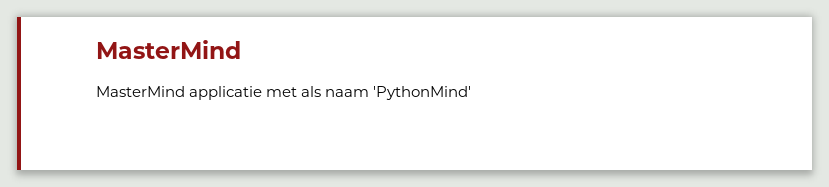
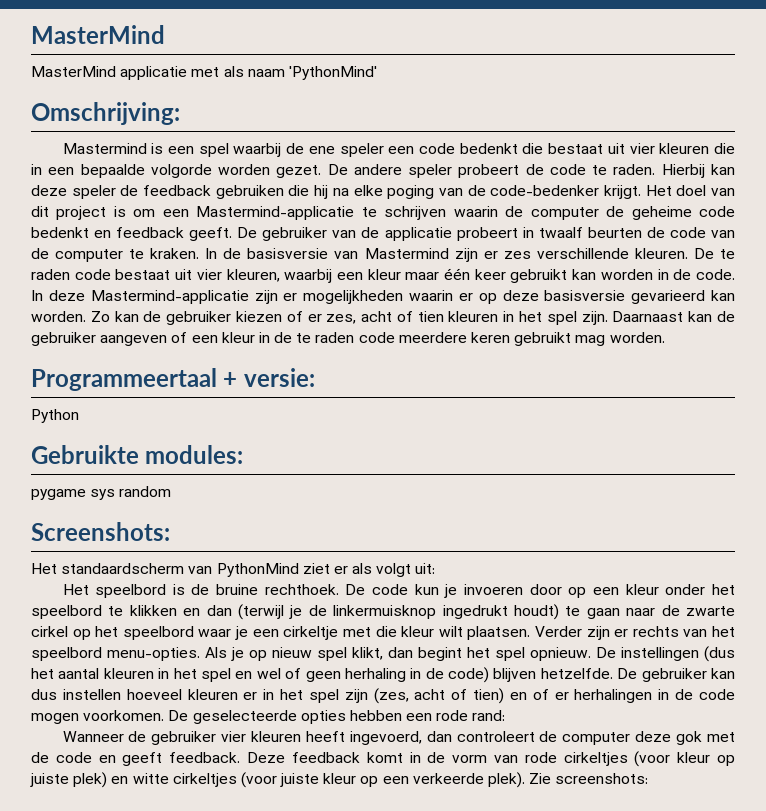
(472, 93) none -> [31,102,180,125] [62,143,736,157] [31,164,735,178] [31,185,735,199] [31,206,735,220] [31,227,736,241] [31,248,735,262] [31,268,736,283] [31,290,735,304] [31,311,735,325] [31,332,665,346] [31,368,315,391] [31,409,79,423] [31,445,244,464] [31,486,172,500] [31,522,170,541] [31,563,436,577] [62,584,736,598] [31,604,735,620] [31,626,735,640] [31,646,735,662] [31,667,736,683] [31,688,736,704] [31,710,506,724] [62,731,736,745] [31,751,735,767] [30,772,649,788] // Omschrijving: // Mastermind is een spel waarbij de ene speler een code bedenkt die bestaat uit vier kleuren die in een bepaalde volgorde worden gezet. De andere speler probeert de code te raden. Hierbij kan deze speler de feedback gebruiken die hij na elke poging van de code-bedenker krijgt. Het doel van dit project is om een Mastermind-applicatie te schrijven waarin de computer de geheime code bedenkt en feedback geeft. De gebruiker van de applicatie probeert in twaalf beurten de code van de computer te kraken. In de basisversie van Mastermind zijn er zes verschillende kleuren. De te raden code bestaat uit vier kleuren, waarbij een kleur maar één keer gebruikt kan worden in de code. In deze Mastermind-applicatie zijn er mogelijkheden waarin er op deze basisversie gevarieerd kan worden. Zo kan de gebruiker kiezen of er zes, acht of tien kleuren in het spel zijn. Daarnaast kan de gebruiker aangeven of een kleur in de te raden code meerdere keren gebruikt mag worden. // Programmeertaal + versie: // Python // Gebruikte modules: // pygame sys random // Screenshots: // Het standaardscherm van PythonMind ziet er als volgt uit: // Het speelbord is de bruine rechthoek. De code kun je invoeren door op een kleur onder het speelbord te klikken en dan (terwijl je de linkermuisknop ingedrukt houdt) te gaan naar de zwarte cirkel op het speelbord waar je een cirkeltje met die kleur wilt plaatsen. Verder zijn er rechts van het speelbord menu-opties. Als je op nieuw spel klikt, dan begint het spel opnieuw. De instellingen (dus het aantal kleuren in het spel en wel of geen herhaling in de code) blijven hetzelfde. De gebruiker kan dus instellen hoeveel kleuren er in het spel zijn (zes, acht of tien) en of er herhalingen in de code mogen voorkomen. De geselecteerde opties hebben een rode rand: // Wanneer de gebruiker vier kleuren heeft ingevoerd, dan controleert de computer deze gok met de code en geeft feedback. Deze feedback komt in de vorm van rode cirkeltjes (voor kleur op juiste plek) en witte cirkeltjes (voor juiste kleur op een verkeerde plek). Zie screenshots:

